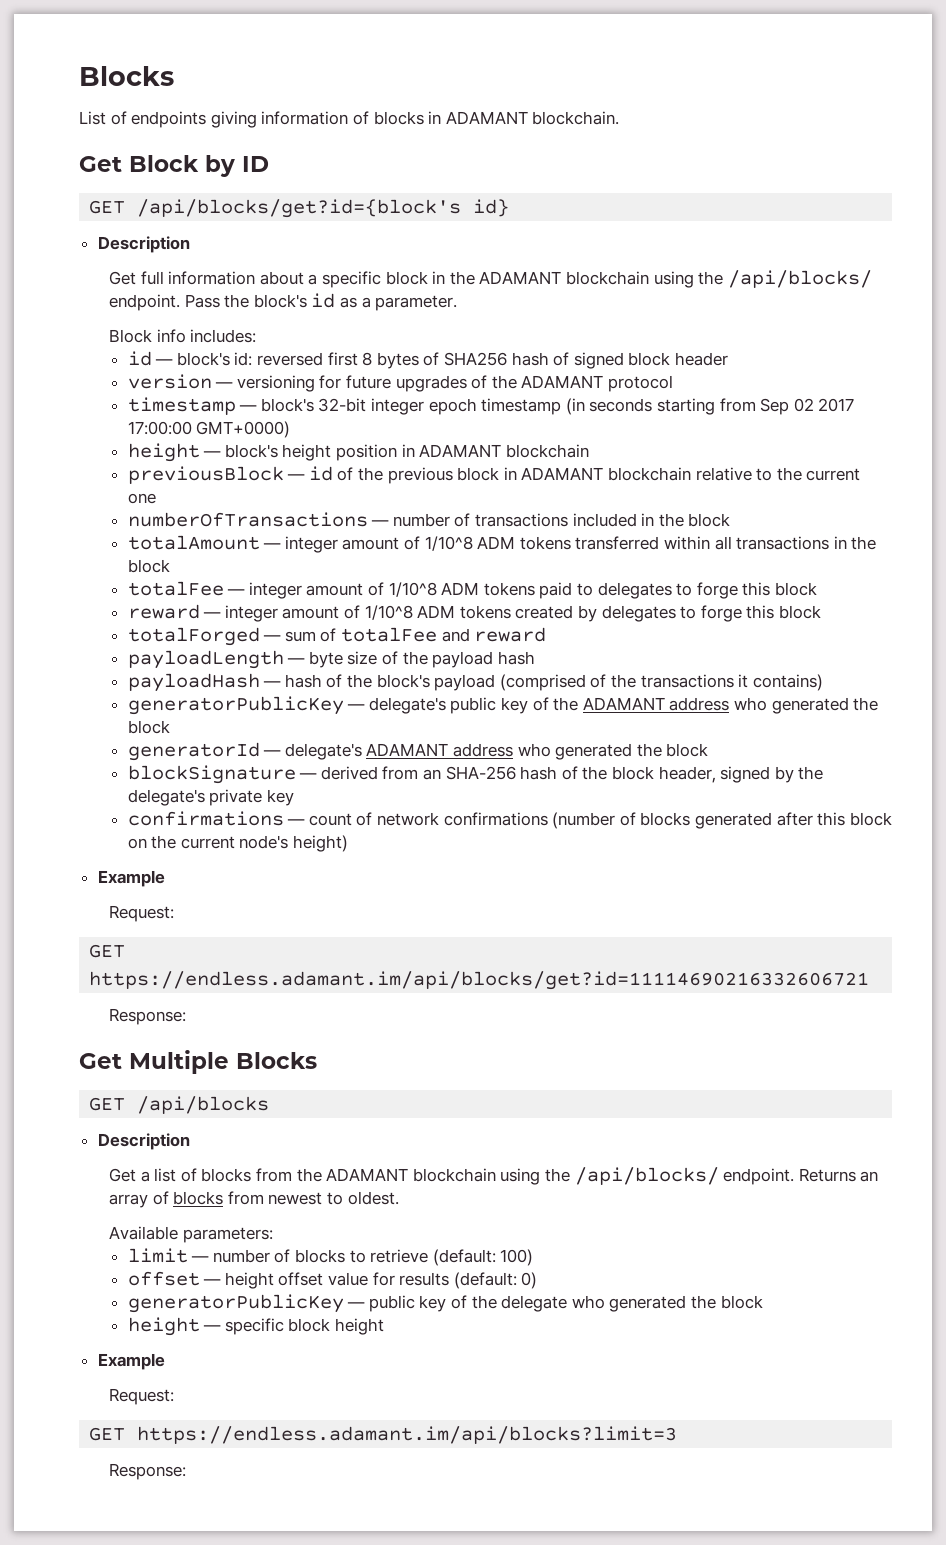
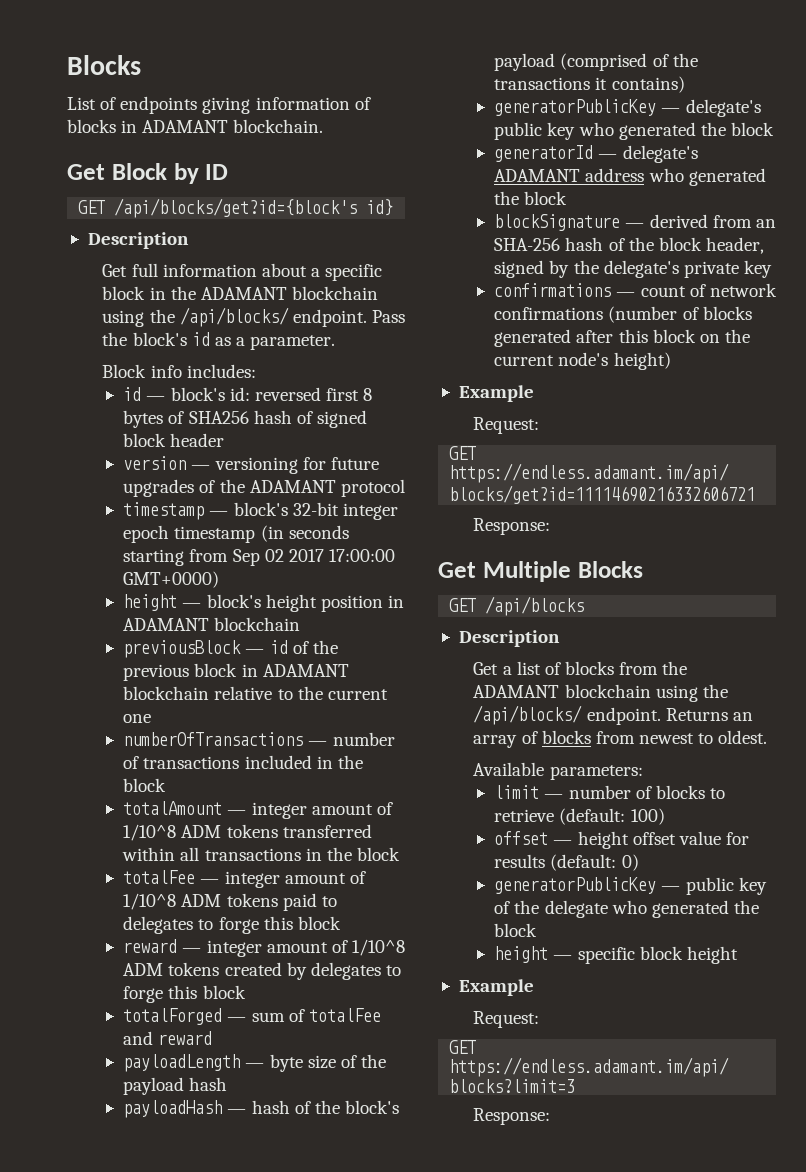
[532,697,730,711] of the ADAMANT address -> (576, 131) none

